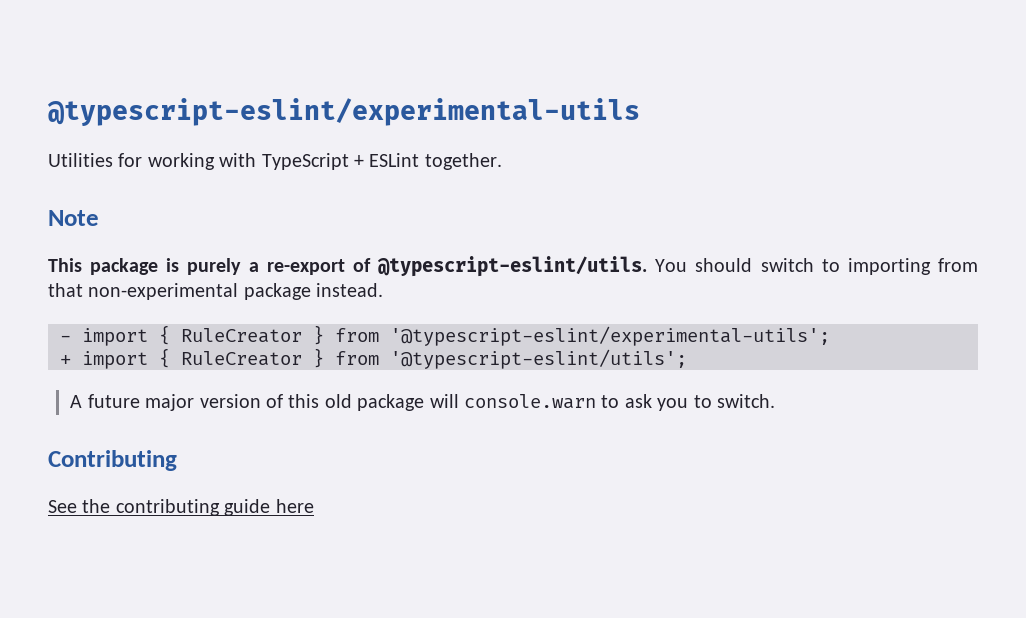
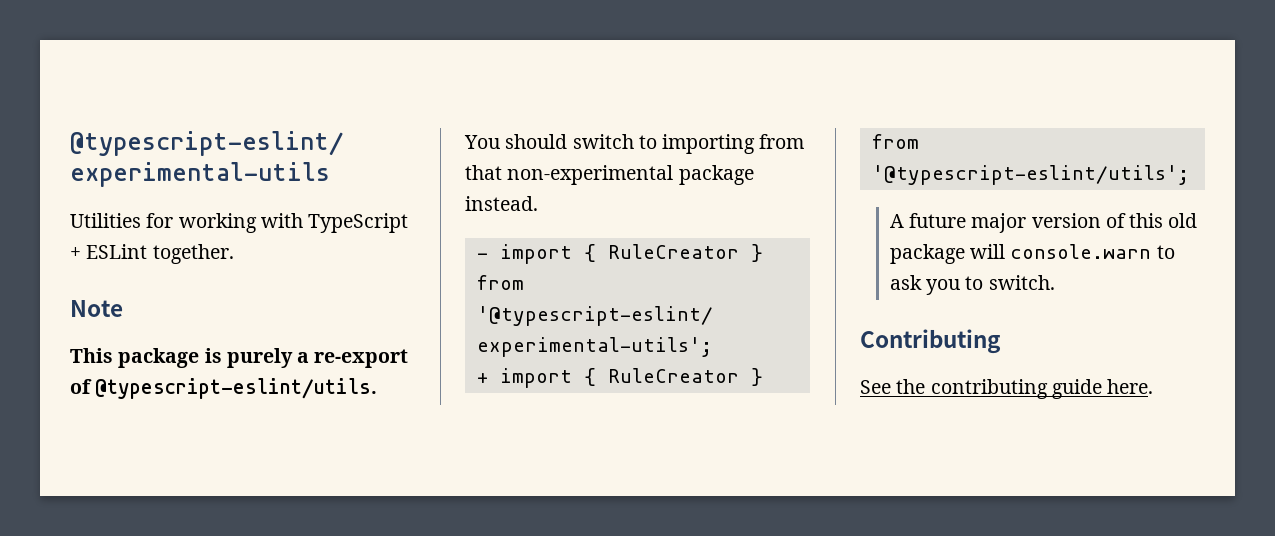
[275,499,314,513] here -> [1107,379,1154,394] here.

